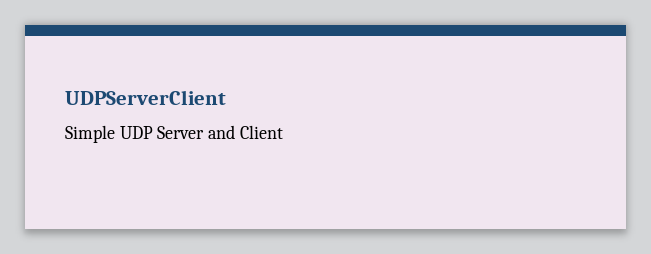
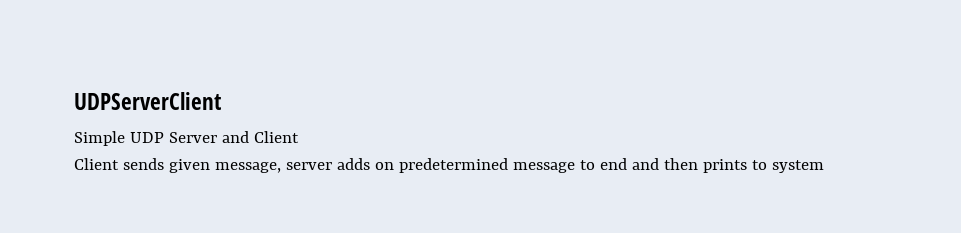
(283, 132) none -> [74,158,824,173] // Client sends given message, server adds on predetermined message to end and then prints to system

